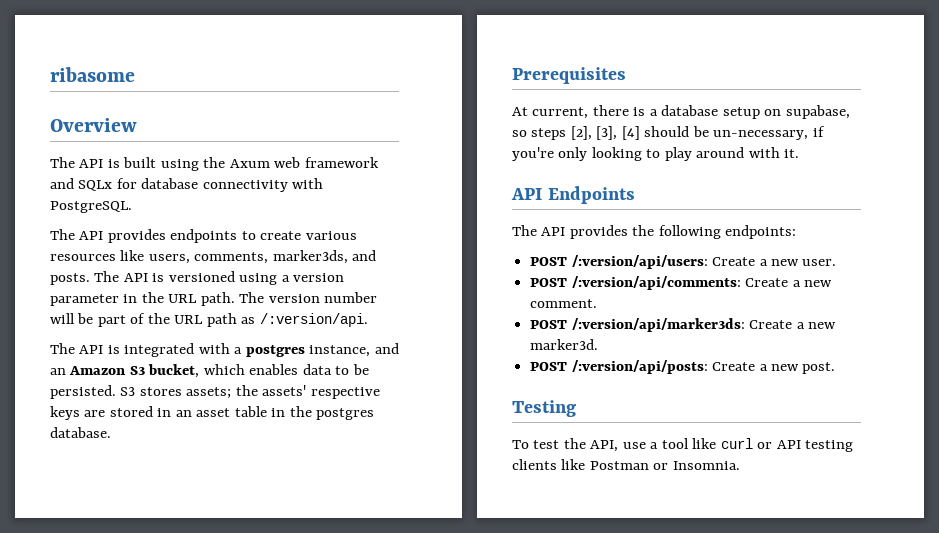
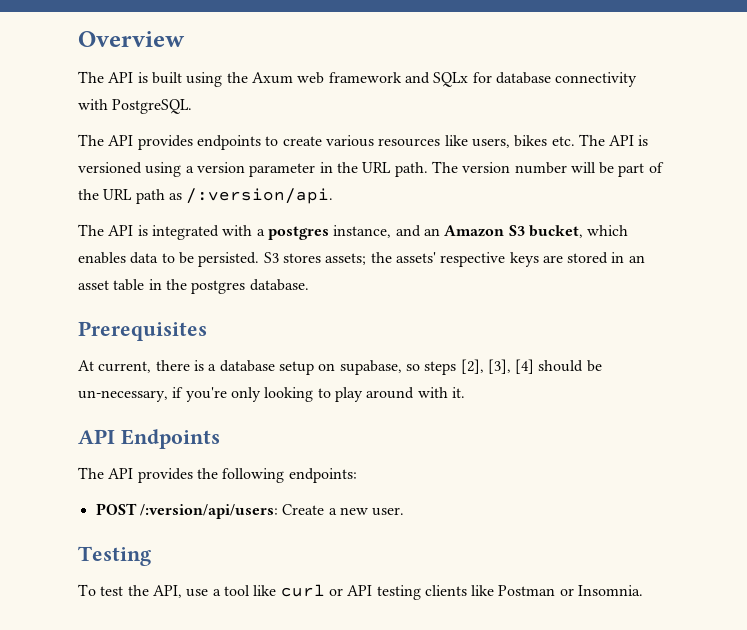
[50,67,135,82] ribasome // -> (78, 39) none
[194,250,377,264] [50,273,90,285] comments, marker3ds, and posts. -> [514,135,575,147] bikes etc.
[530,276,832,290] [530,299,598,308] [530,318,836,332] [530,339,599,350] [530,360,836,374] // POST /:version/api/comments: Create a new comment. // POST /:version/api/marker3ds: Create a new marker3d. // POST /:version/api/posts: Create a new post. -> (405, 511) none

